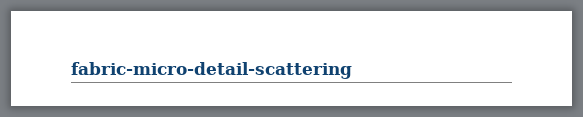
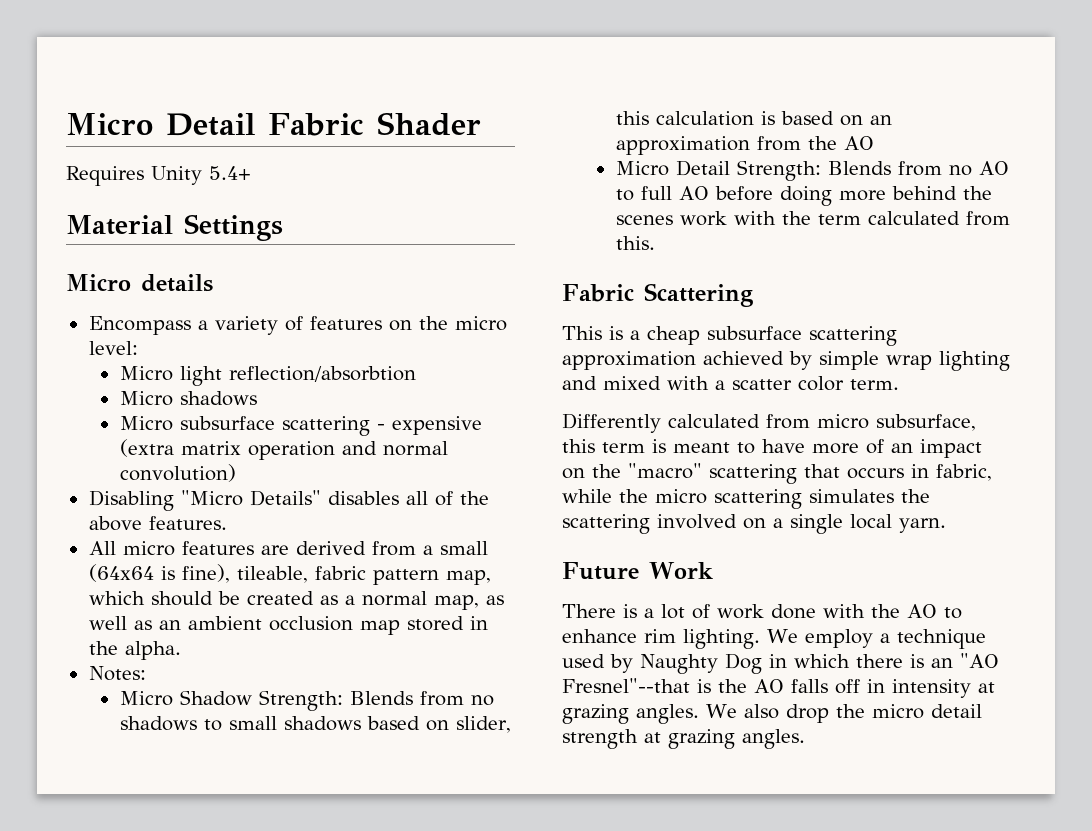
[71,62,352,79] fabric-micro-detail-scattering -> [66,112,481,136] [66,166,251,186] [66,214,283,241] [66,274,213,292] [88,316,507,335] [88,341,138,355] [119,366,416,386] [119,391,257,406] [119,416,482,436] [119,439,448,460] [119,464,236,482] [88,490,489,511] [88,516,227,531] [88,541,488,556] [88,564,491,585] [88,591,504,610] [88,616,488,635] [88,641,181,660] [88,666,146,681] [119,690,494,711] [119,716,511,733] [615,111,892,126] [615,136,874,155] [615,160,1009,181] [615,186,992,206] [615,211,1010,226] [615,236,655,250] [562,283,753,307] [562,326,897,346] [562,351,1010,371] [562,376,899,391] [562,413,976,433] [562,439,982,458] [562,463,992,484] [562,489,930,509] [562,514,946,534] [562,562,713,580] [562,604,962,619] [562,629,986,649] [562,653,999,674] [562,678,995,698] [562,704,982,724] [562,729,805,749] Micro Detail Fabric Shader // Requires Unity 5.4+ // Material Settings // Micro details // Encompass a variety of features on the micro level: // Micro light reflection/absorbtion // Micro shadows // Micro subsurface scattering - expensive (extra matrix operation and normal convolution) // Disabling "Micro Details" disables all of the above features. // All micro features are derived from a small (64x64 is fine), tileable, fabric pattern map, which should be created as a normal map, as well as an ambient occlusion map stored in the alpha. // Notes: // Micro Shadow Strength: Blends from no shadows to small shadows based on slider, this calculation is based on an approximation from the AO // Micro Detail Strength: Blends from no AO to full AO before doing more behind the scenes work with the term calculated from this. // Fabric Scattering // This is a cheap subsurface scattering approximation achieved by simple wrap lighting and mixed with a scatter color term. // Differently calculated from micro subsurface, this term is meant to have more of an impact on the "macro" scattering that occurs in fabric, while the micro scattering simulates the scattering involved on a single local yarn. // Future Work // There is a lot of work done with the AO to enhance rim lighting. We employ a technique used by Naughty Dog in which there is an "AO Fresnel"--that is the AO falls off in intensity at grazing angles. We also drop the micro detail strength at grazing angles.

